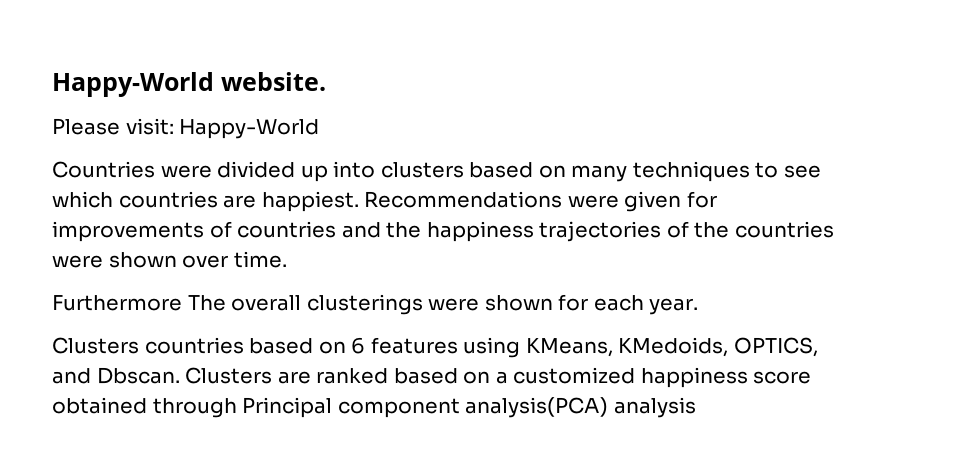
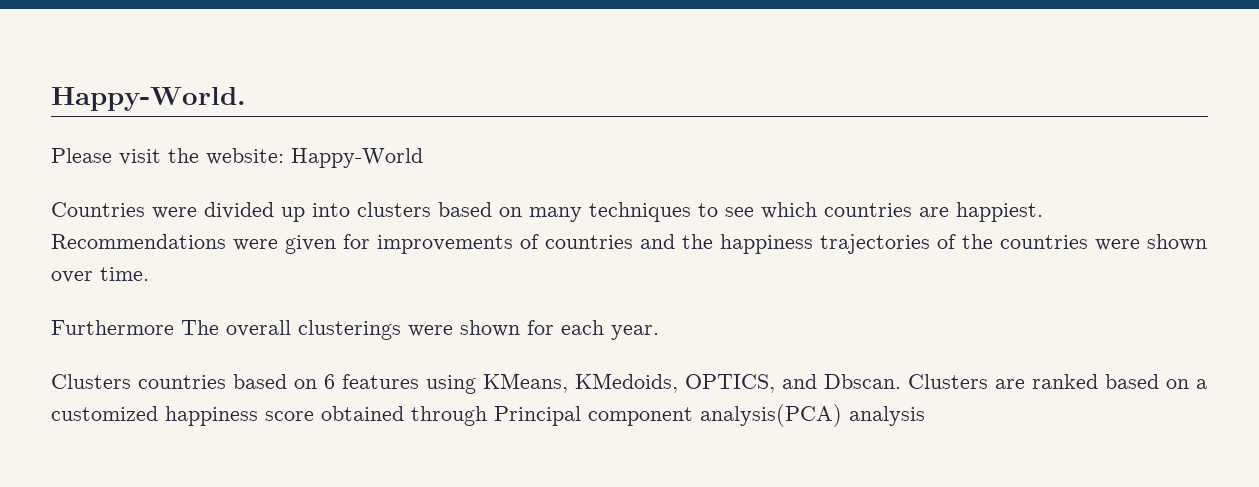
[52,72,326,97] Happy-World website. -> [51,87,246,111] Happy-World.
[125,118,174,135] visit: -> [119,148,284,165] visit the website:

